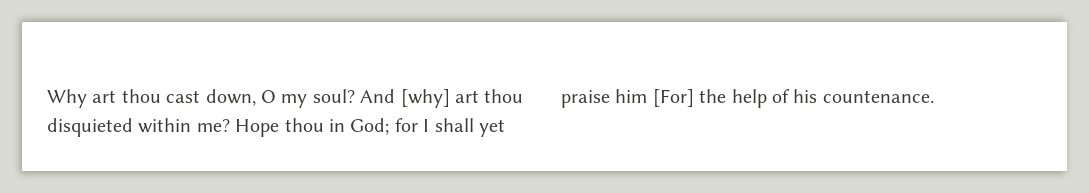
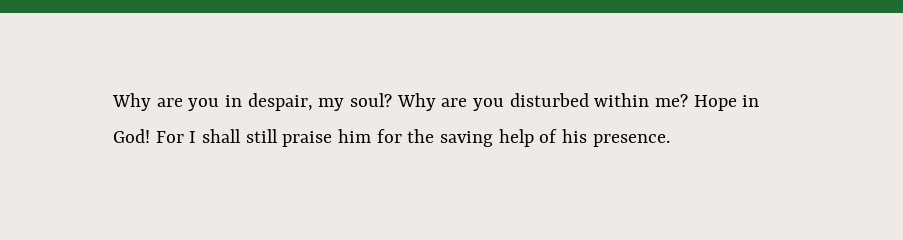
[47,89,524,108] [47,118,418,137] Why art thou cast down, O my soul? And [why] art thou disquieted within me? Hope thou in God; for -> [112,93,760,111] [113,129,184,143] Why are you in despair, my soul? Why are you disturbed within me? Hope in God! For
[478,119,505,137] yet -> [245,129,278,143] still
[652,89,727,107] [For] the -> [376,129,494,147] for the saving
[822,90,934,103] countenance. -> [592,134,670,147] presence.

